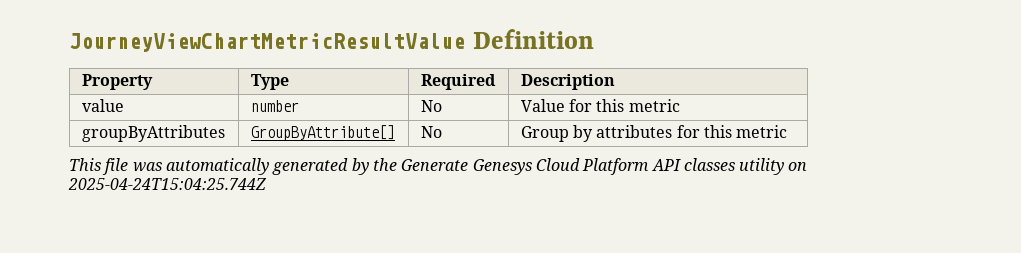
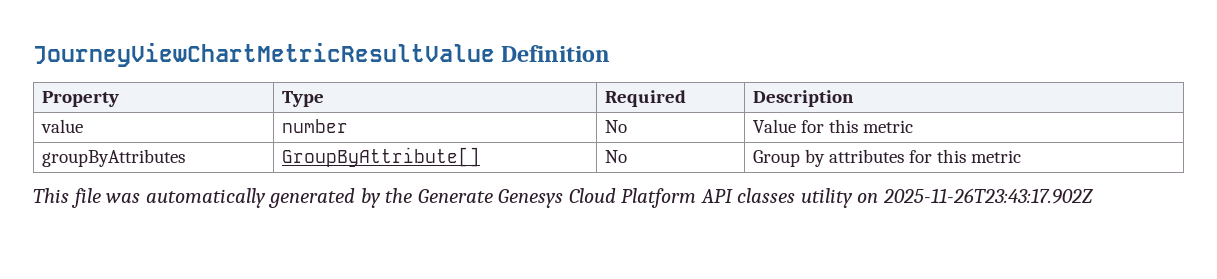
[68,178,267,190] 2025-04-24T15:04:25.744Z -> [883,188,1094,204] 2025-11-26T23:43:17.902Z

